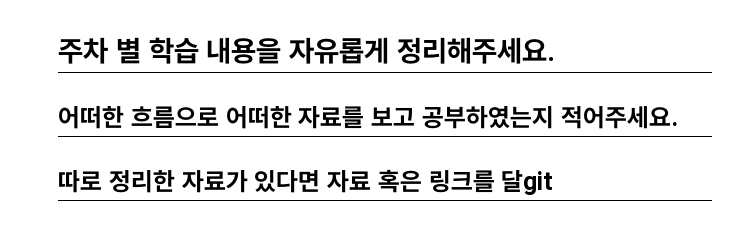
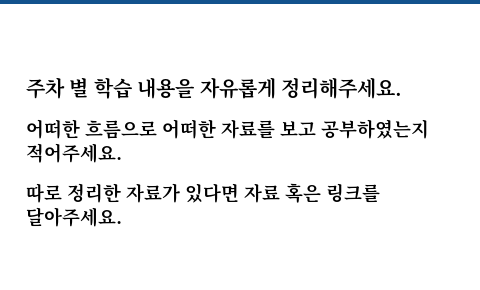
[501,170,554,195] 달git -> [26,207,122,227] 달아주세요.

